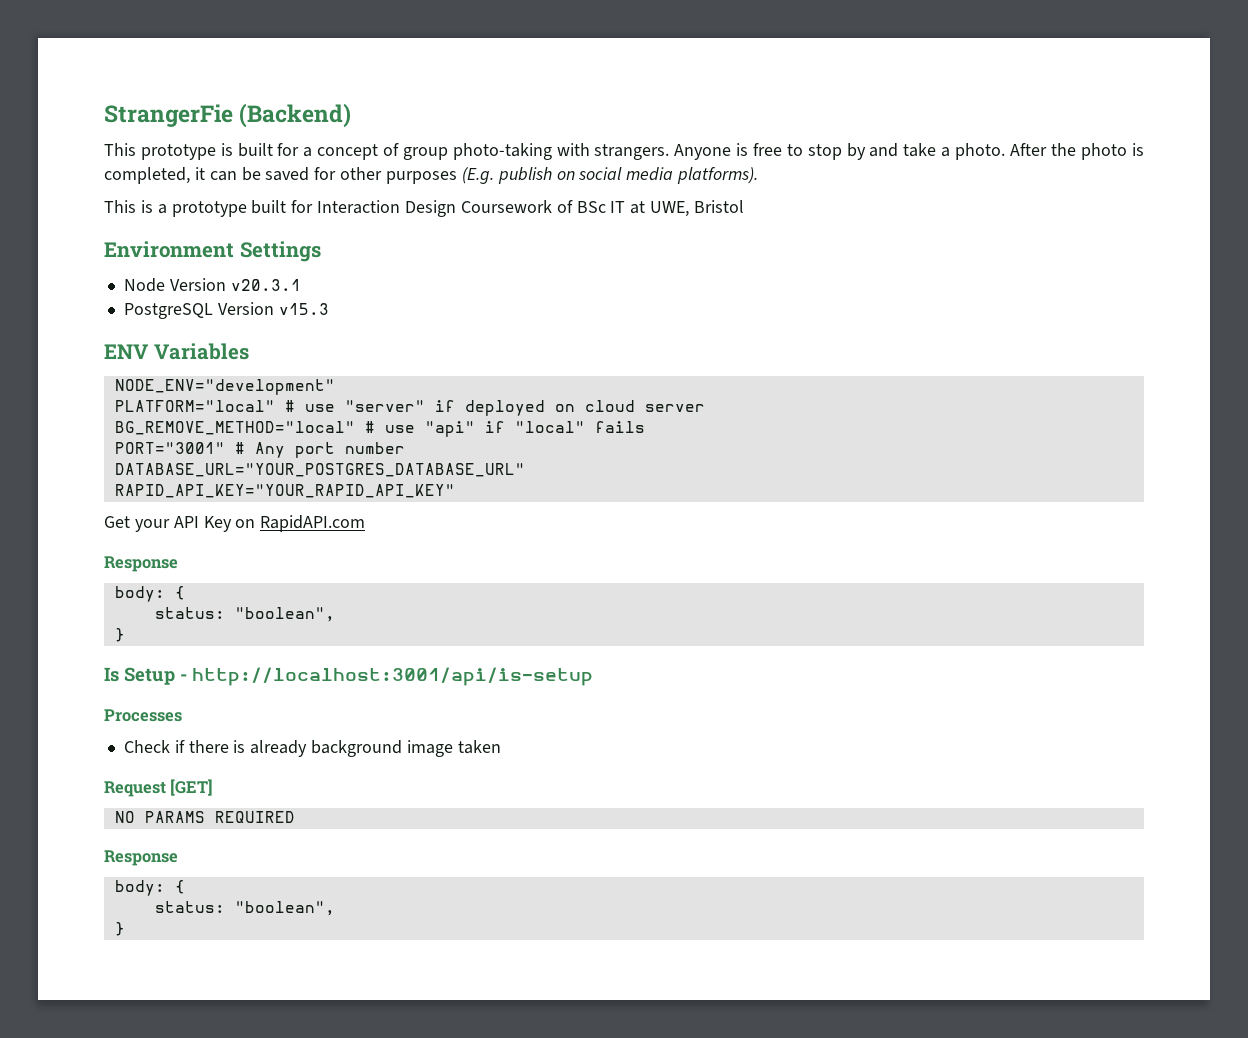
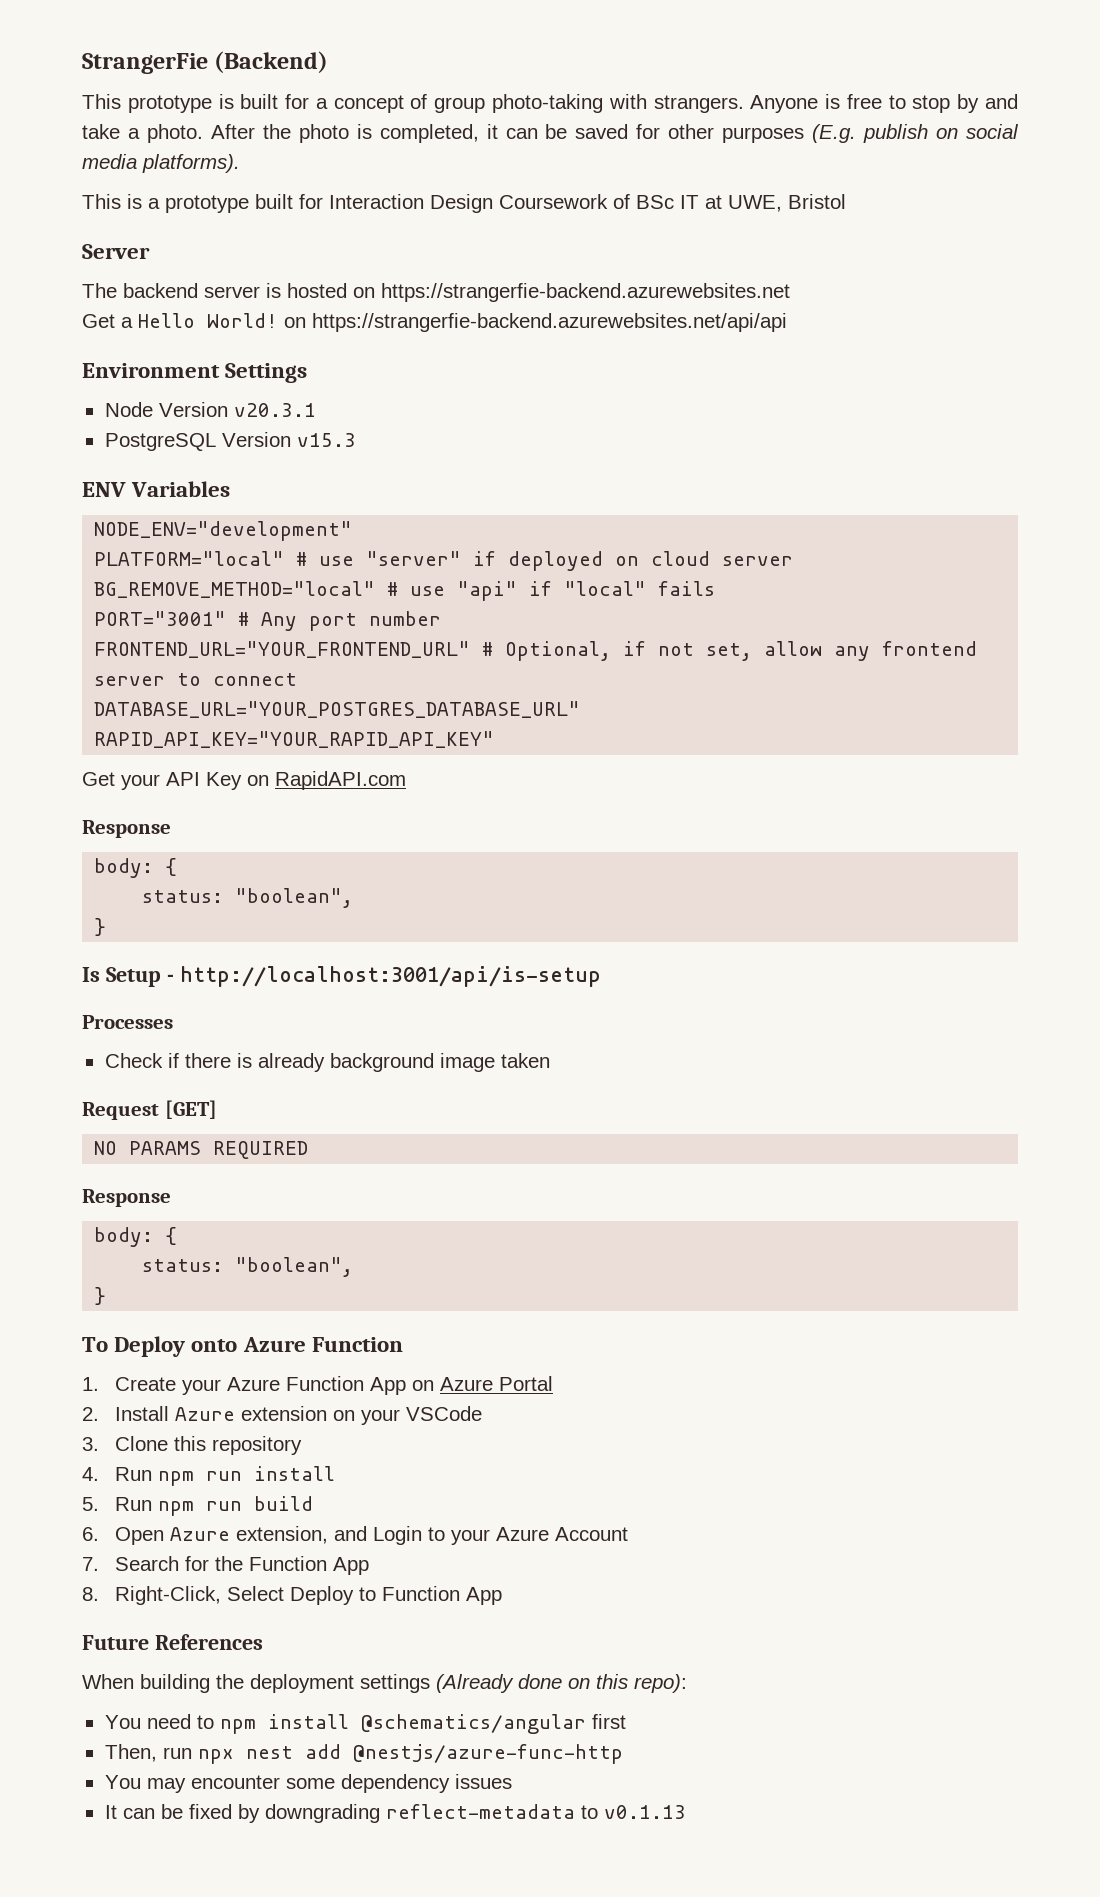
(745, 206) none -> [82,244,150,259] [82,283,790,302] [82,313,787,332] // Server // The backend server is hosted on https://strangerfie-backend.azurewebsites.net // Get a Hello World! on https://strangerfie-backend.azurewebsites.net/api/api
(405, 448) none -> [94,641,978,661] [94,673,298,686] // FRONTEND_URL="YOUR_FRONTEND_URL" # Optional, if not set, allow any frontend server to connect
(125, 929) none -> [82,1336,403,1357] [82,1376,554,1395] [82,1406,483,1425] [82,1436,303,1455] [82,1466,336,1486] [82,1496,314,1516] [82,1526,629,1545] [82,1556,370,1575] [82,1586,503,1605] [82,1634,263,1650] [82,1674,687,1693] [104,1714,626,1734] [104,1744,623,1764] [104,1774,512,1793] [104,1804,686,1823] // To Deploy onto Azure Function // 1. Create your Azure Function App on Azure Portal // 2. Install Azure extension on your VSCode // 3. Clone this repository // 4. Run npm run install // 5. Run npm run build // 6. Open Azure extension, and Login to your Azure Account // 7. Search for the Function App // 8. Right-Click, Select Deploy to Function App // Future References // When building the deployment settings (Already done on this repo): // You need to npm install @schematics/angular first // Then, run npx nest add @nestjs/azure-func-http // You may encounter some dependency issues // It can be fixed by downgrading reflect-metadata to v0.1.13

